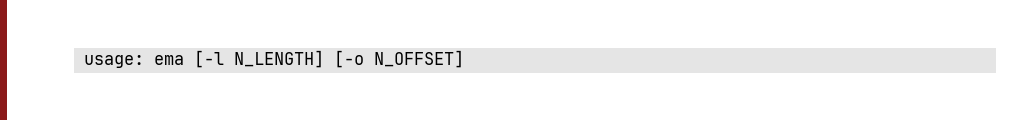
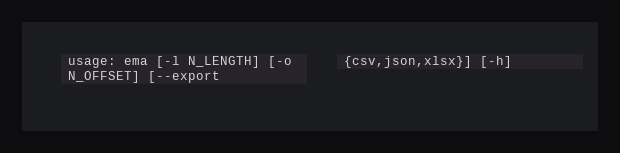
(464, 59) none -> [148,71,221,83] [344,56,513,68] [--export {csv,json,xlsx}] [-h]

